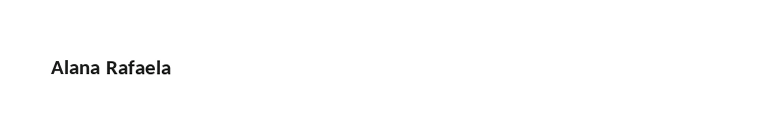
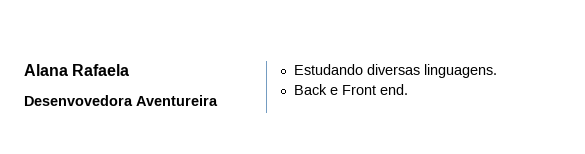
(171, 67) none -> [24,95,218,106] [293,64,497,78] [293,84,408,95] // Desenvovedora Aventureira // Estudando diversas linguagens. // Back e Front end.

